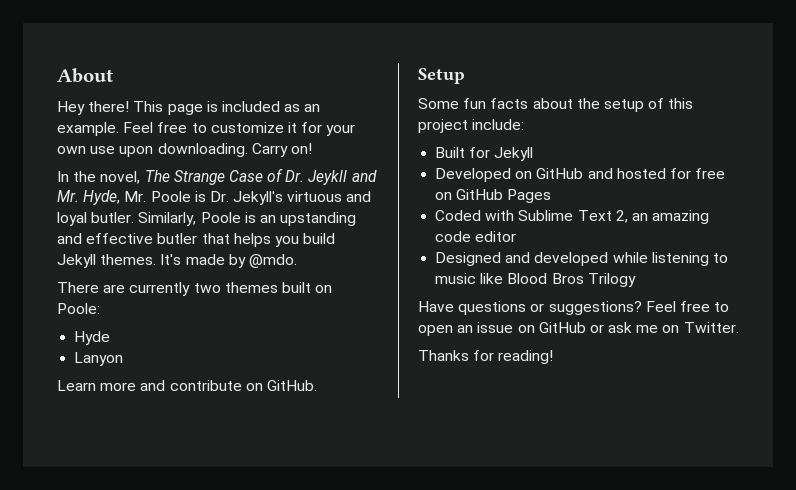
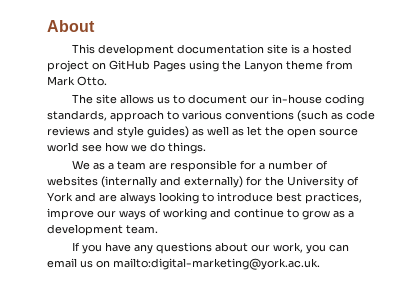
[57,101,321,115] [57,122,356,136] [57,143,312,157] [57,168,377,185] [57,190,372,205] [57,212,357,226] [57,233,336,247] [57,254,297,268] [57,282,333,296] [57,303,100,314] [74,331,111,345] [74,352,124,366] [57,380,317,391] [418,68,465,84] [418,98,694,112] [418,119,525,133] [435,147,534,161] [435,168,726,182] [435,189,552,203] [435,210,710,224] [435,231,517,242] [435,252,728,266] [435,273,636,287] [418,301,730,315] [418,322,739,336] [418,350,554,364] Hey there! This page is included as an example. Feel free to customize it for your own use upon downloading. Carry on! // In the novel, The Strange Case of Dr. Jeykll and Mr. Hyde, Mr. Poole is Dr. Jekyll's virtuous and loyal butler. Similarly, Poole is an upstanding and effective butler that helps you build Jekyll themes. It's made by @mdo. // There are currently two themes built on Poole: // Hyde // Lanyon // Learn more and contribute on GitHub. // Setup // Some fun facts about the setup of this project include: // Built for Jekyll // Developed on GitHub and hosted for free on GitHub Pages // Coded with Sublime Text 2, an amazing code editor // Designed and developed while listening to music like Blood Bros Trilogy // Have questions or suggestions? Feel free to open an issue on GitHub or ask me on Twitter. // Thanks for reading! -> [72,44,353,56] [47,60,353,72] [47,76,107,86] [72,94,365,106] [47,110,375,122] [47,126,358,138] [47,142,206,154] [72,160,329,172] [47,176,359,188] [47,192,362,204] [47,208,354,220] [47,224,158,236] [72,242,350,254] [47,258,320,270] This development documentation site is a hosted project on GitHub Pages using the Lanyon theme from Mark Otto. // The site allows us to document our in-house coding standards, approach to various conventions (such as code reviews and style guides) as well as let the open source world see how we do things. // We as a team are responsible for a number of websites (internally and externally) for the University of York and are always looking to introduce best practices, improve our ways of working and continue to grow as a development team. // If you have any questions about our work, you can email us on mailto:digital-marketing@york.ac.uk.

